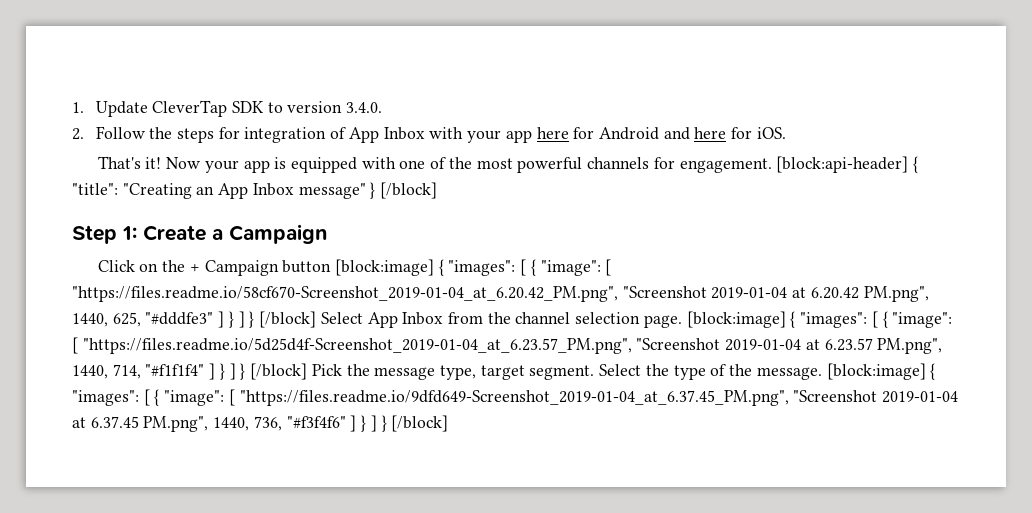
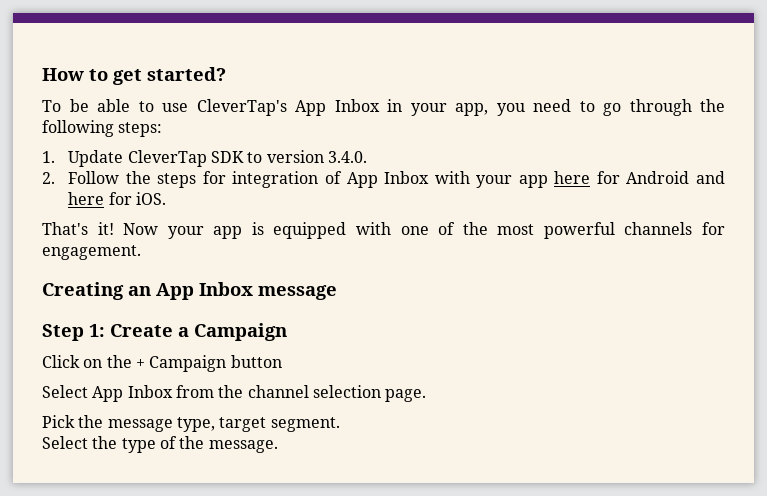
(72, 107) none -> [42,67,226,85] [42,99,725,116] [42,120,163,137] How to get started? // To be able to use CleverTap's App Inbox in your app, you need to go through the following steps: //
[776,156,918,173] [72,182,438,199] [block:api-header] { "title": "Creating an App Inbox message" } [/block] -> [42,282,337,300] // Creating an App Inbox message
[334,259,612,276] [72,286,929,302] [72,311,317,328] [block:image] { "images": [ { "image": [ "https://files.readme.io/58cf670-Screenshot_2019-01-04_at_6.20.42_PM.png", "Screenshot 2019-01-04 at 6.20.42 PM.png", 1440, 625, "#dddfe3" ] } ] } [/block] -> (282, 361) //
[686,311,953,328] [72,337,943,354] [72,363,308,380] [block:image] { "images": [ { "image": [ "https://files.readme.io/5d25d4f-Screenshot_2019-01-04_at_6.23.57_PM.png", "Screenshot 2019-01-04 at 6.23.57 PM.png", 1440, 714, "#f1f1f4" ] } ] } [/block] -> (427, 395) //
(595, 372) none -> (340, 424) //
[826,363,936,380] [72,389,959,406] [72,415,449,432] [block:image] { "images": [ { "image": [ "https://files.readme.io/9dfd649-Screenshot_2019-01-04_at_6.37.45_PM.png", "Screenshot 2019-01-04 at 6.37.45 PM.png", 1440, 736, "#f3f4f6" ] } ] } [/block] -> (278, 446) none

